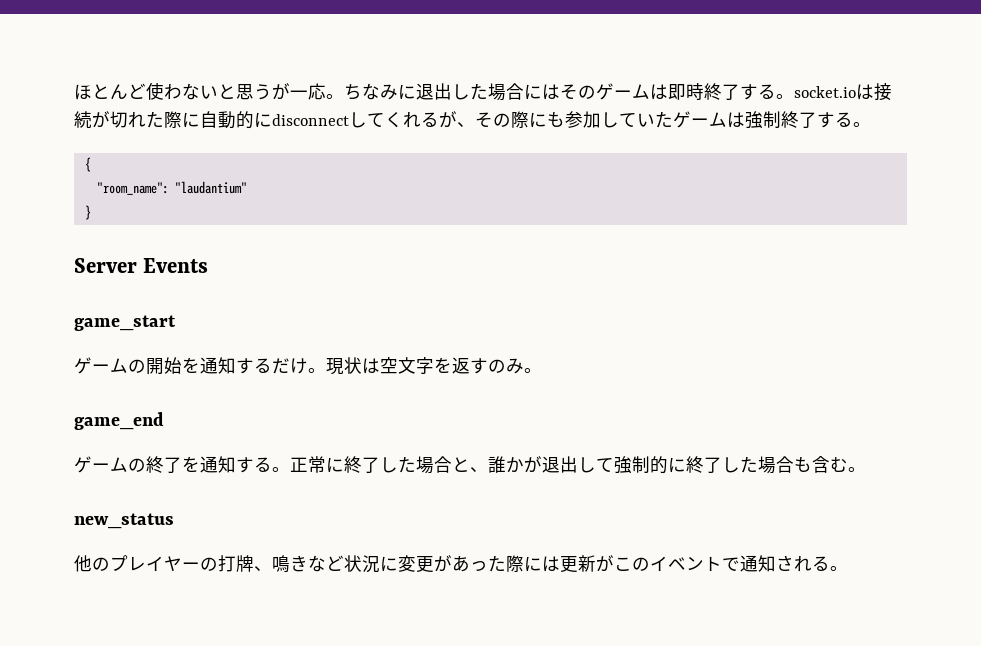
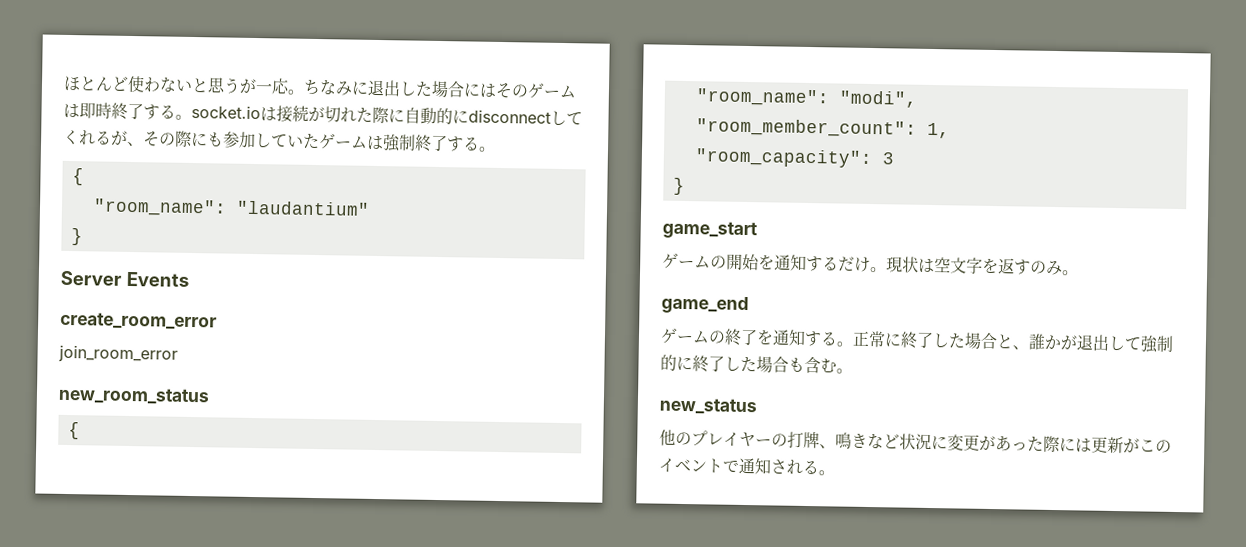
(209, 265) none -> [60,311,217,330] [58,344,178,364] [58,386,210,405] [67,422,80,440] [695,88,917,108] [695,118,950,139] [694,148,895,169] [672,177,685,195] // create_room_error // join_room_error // new_room_status // { // "room_name": "modi", // "room_member_count": 1, // "room_capacity": 3 // }

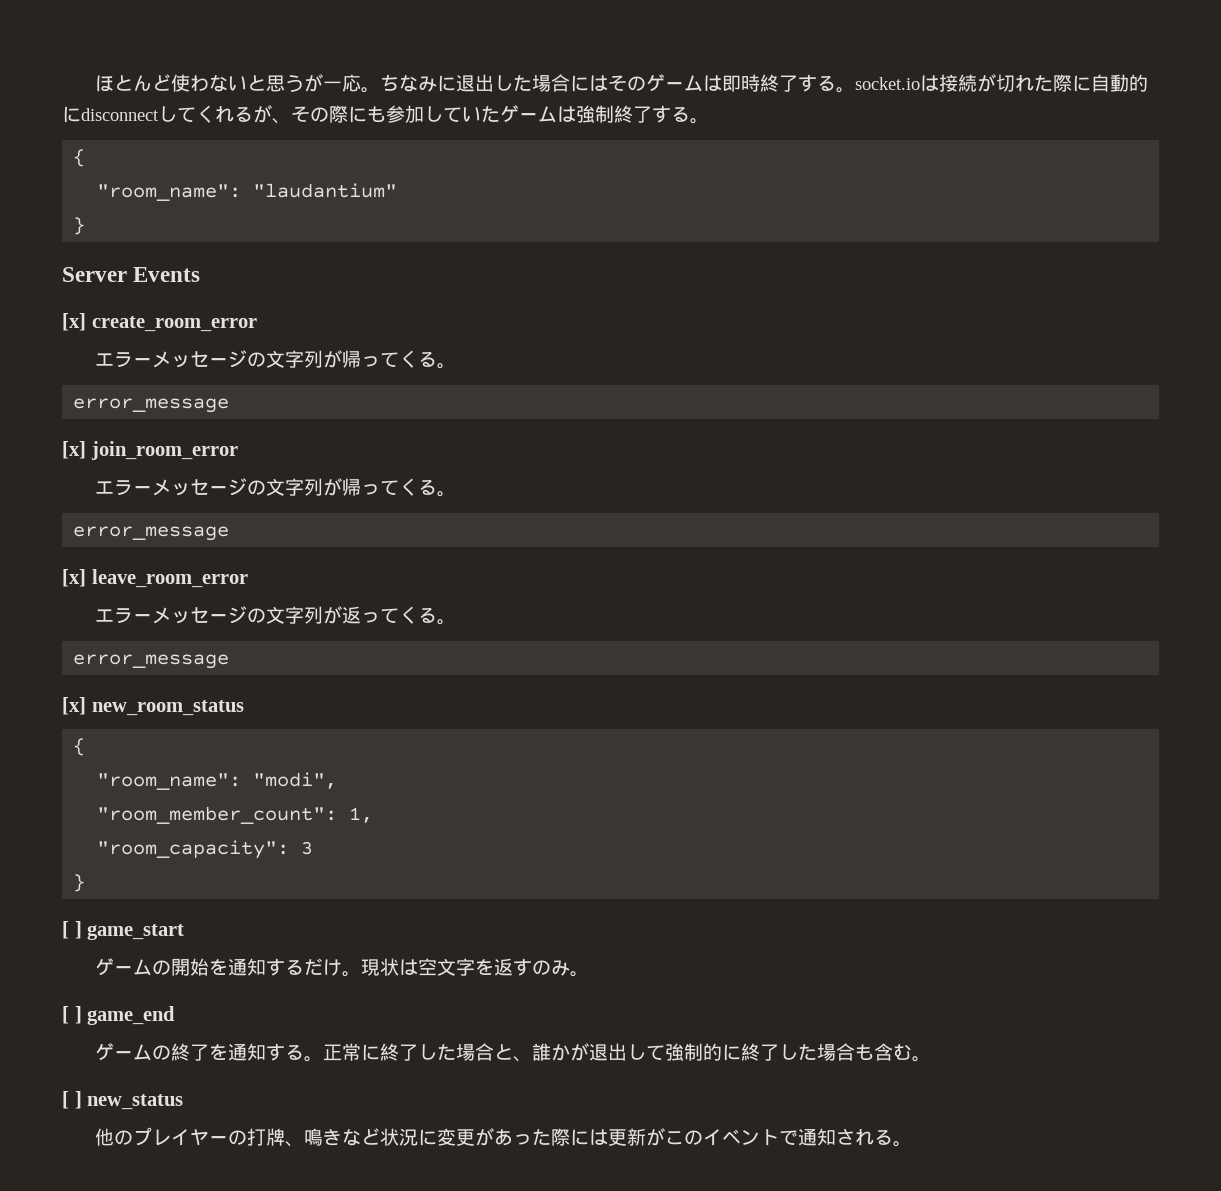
(189, 279) none -> [62,313,86,331] [x]
[58,344,178,364] join_room_error // -> [95,350,457,369] [73,398,230,413] [62,441,238,460] [95,478,457,497] [73,526,230,541] [62,569,248,588] [95,606,457,625] [73,654,230,669] [62,697,86,715] エラーメッセージの文字列が帰ってくる。 // error_message // [x] join_room_error // エラーメッセージの文字列が帰ってくる。 // error_message // [x] leave_room_error // エラーメッセージの文字列が返ってくる。 // error_message // [x]
(685, 186) none -> [62,921,82,939] [ ]
(1079, 273) none -> [62,1006,82,1024] [ ]
(853, 371) none -> [62,1091,82,1109] [ ]

